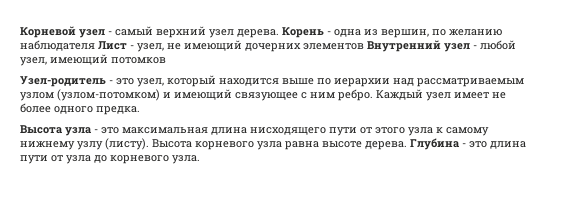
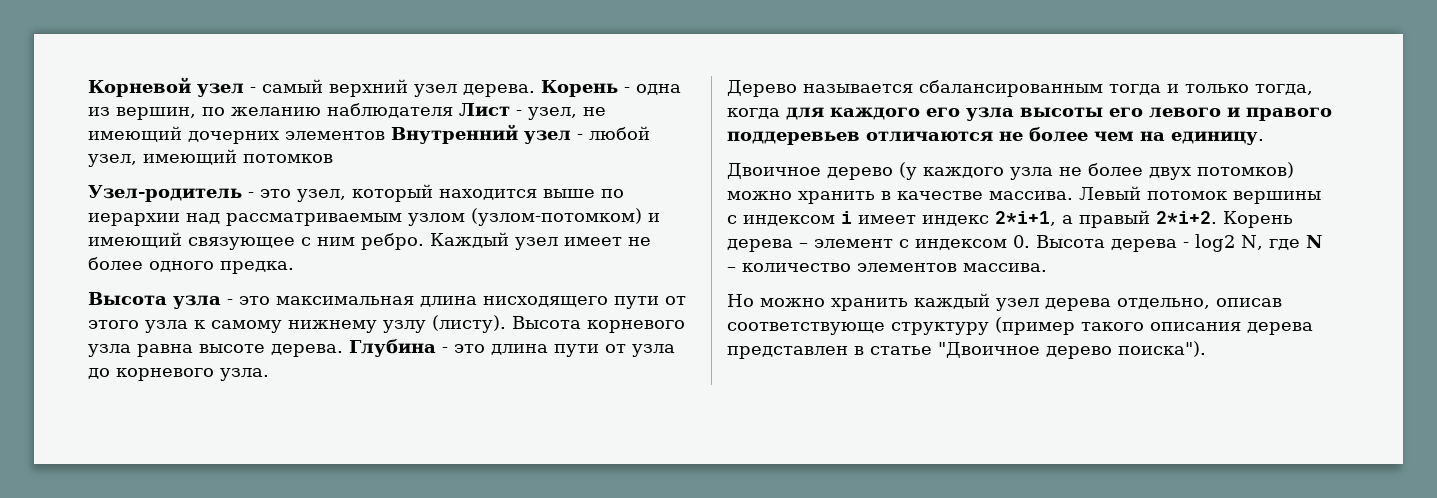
(200, 159) none -> [727,80,1313,97] [727,107,1332,121] [727,127,1264,145] [727,162,1294,180] [727,186,1321,204] [727,210,1293,228] [727,234,1322,252] [727,263,1047,272] [727,293,1282,311] [727,317,1313,335] [727,341,1206,359] // Дерево называется сбалансированным тогда и только тогда, когда для каждого его узла высоты его левого и правого поддеревьев отличаются не более чем на единицу. // Двоичное дерево (у каждого узла не более двух потомков) можно хранить в качестве массива. Левый потомок вершины с индексом i имеет индекс 2*i+1, а правый 2*i+2. Корень дерева – элемент с индексом 0. Высота дерева - log2 N, где N – количество элементов массива. // Но можно хранить каждый узел дерева отдельно, описав соответствующе структуру (пример такого описания дерева представлен в статье "Двоичное дерево поиска").

